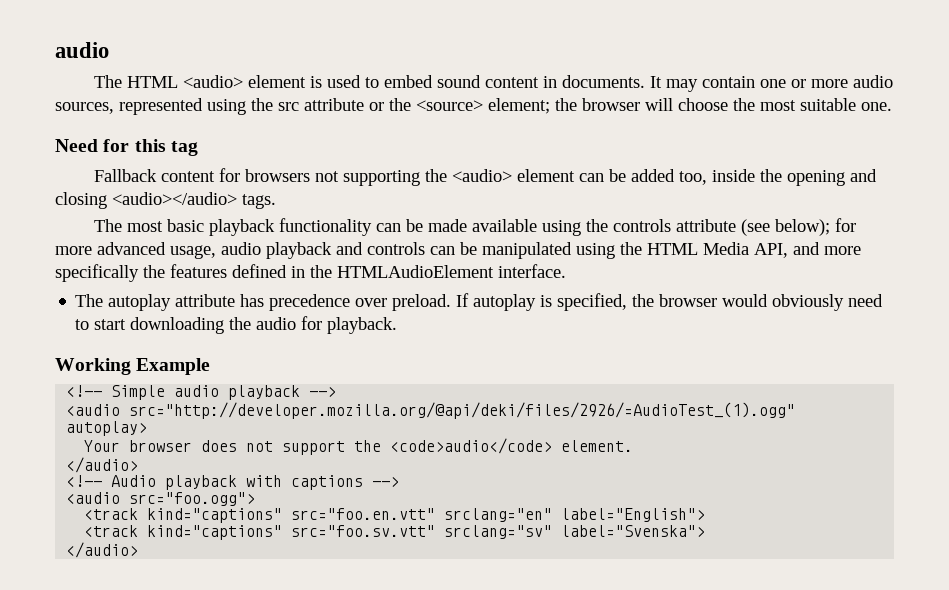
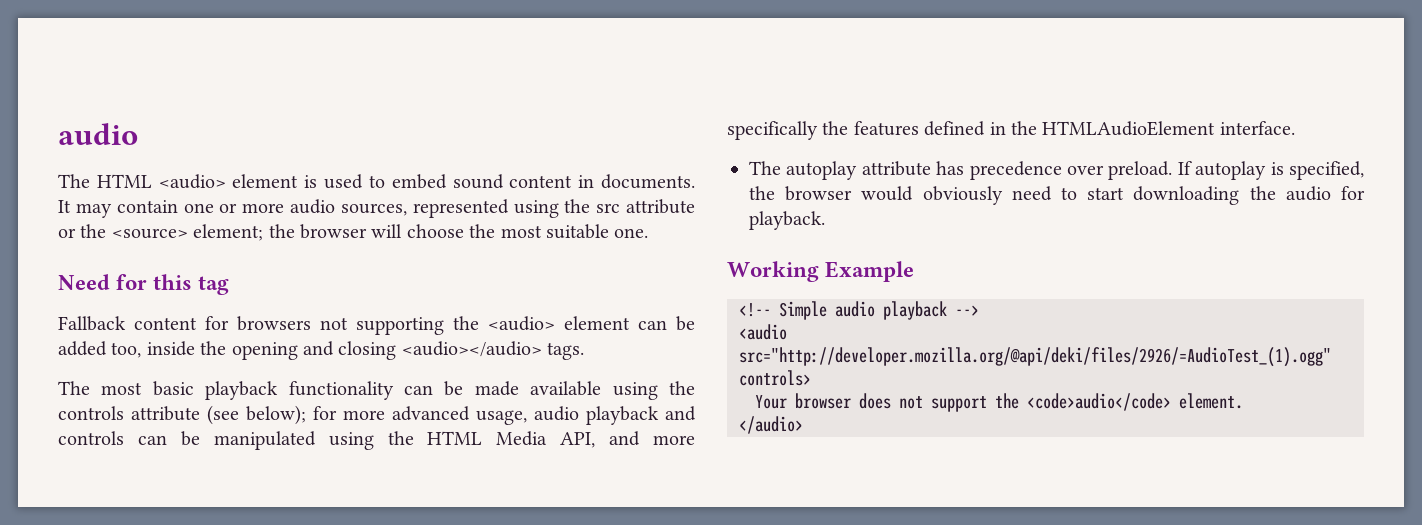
[66,421,148,436] autoplay> -> [739,370,811,386] controls>
[66,475,400,490] [66,492,256,506] [84,508,706,523] [84,525,706,540] [66,542,139,558] // <!-- Audio playback with captions --> // <audio src="foo.ogg"> // <track kind="captions" src="foo.en.vtt" srclang="en" label="English"> // <track kind="captions" src="foo.sv.vtt" srclang="sv" label="Svenska"> // </audio> -> (803, 425) none

